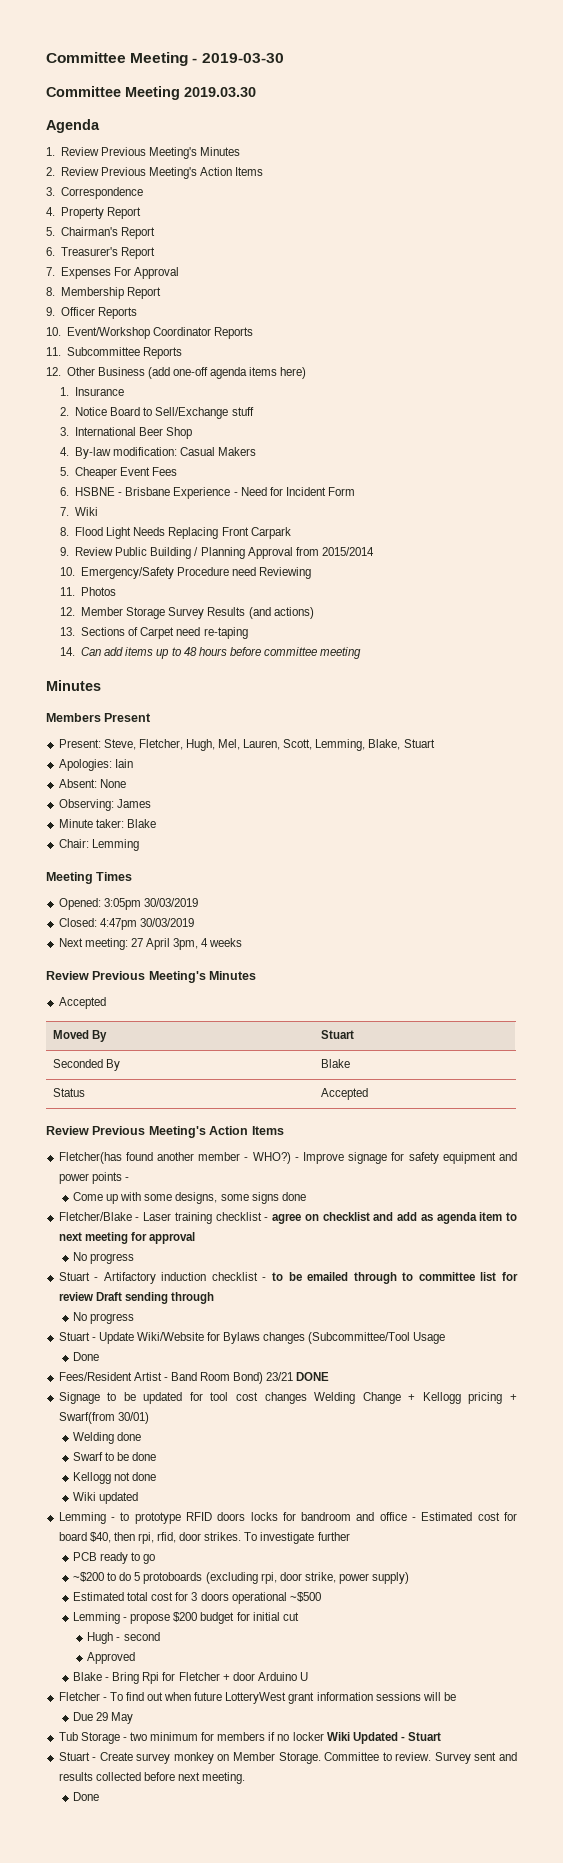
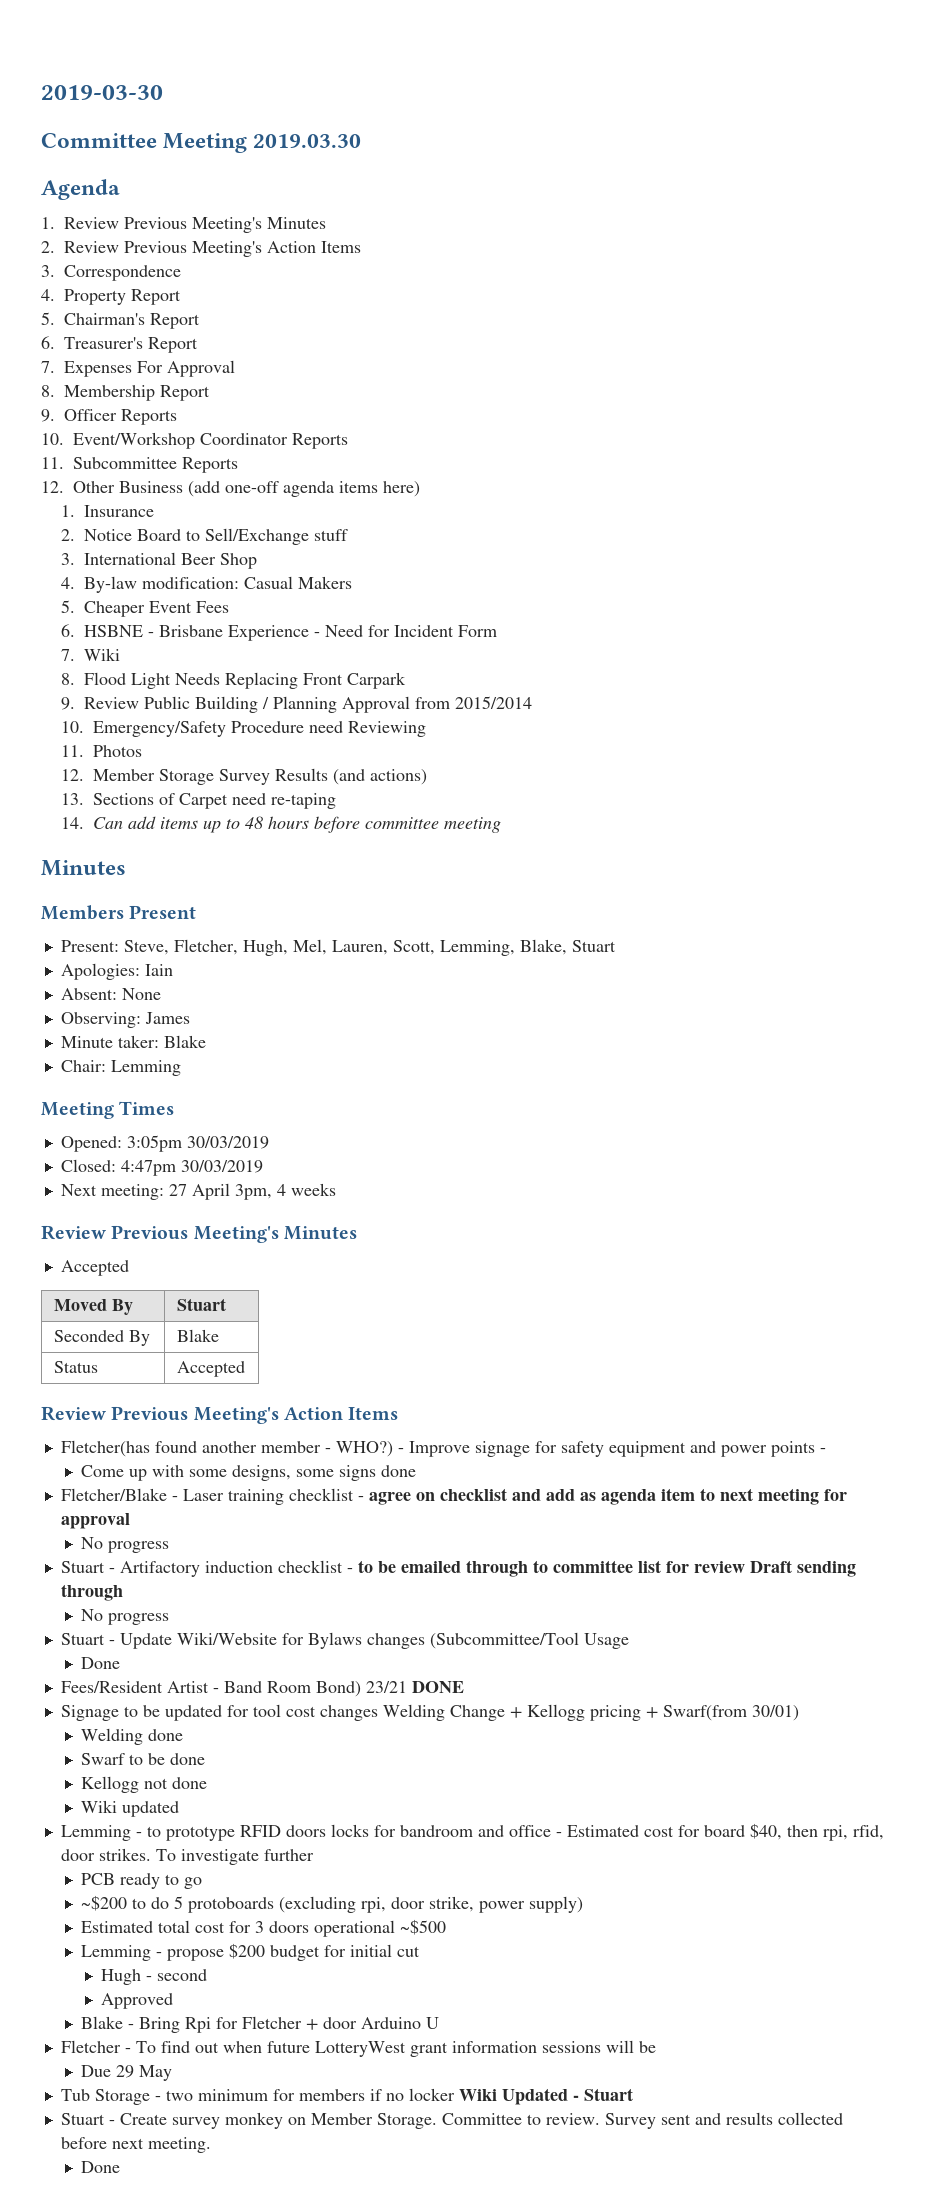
[46,52,198,66] Committee Meeting - -> (41, 92) none

